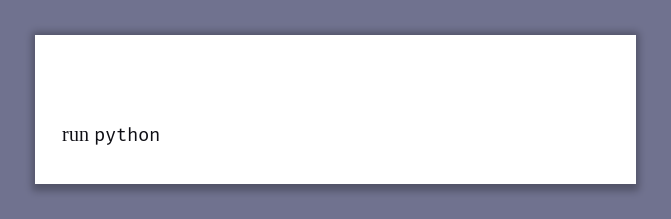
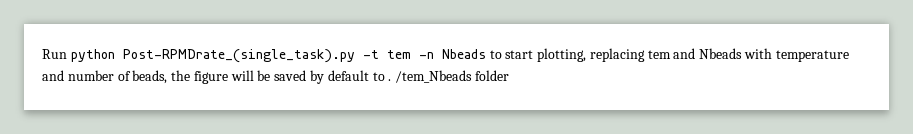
[62,127,161,145] run python -> [42,48,849,63] [42,70,509,84] Run python Post-RPMDrate_(single_task).py -t tem -n Nbeads to start plotting, replacing tem and Nbeads with temperature and number of beads, the figure will be saved by default to . /tem_Nbeads folder

